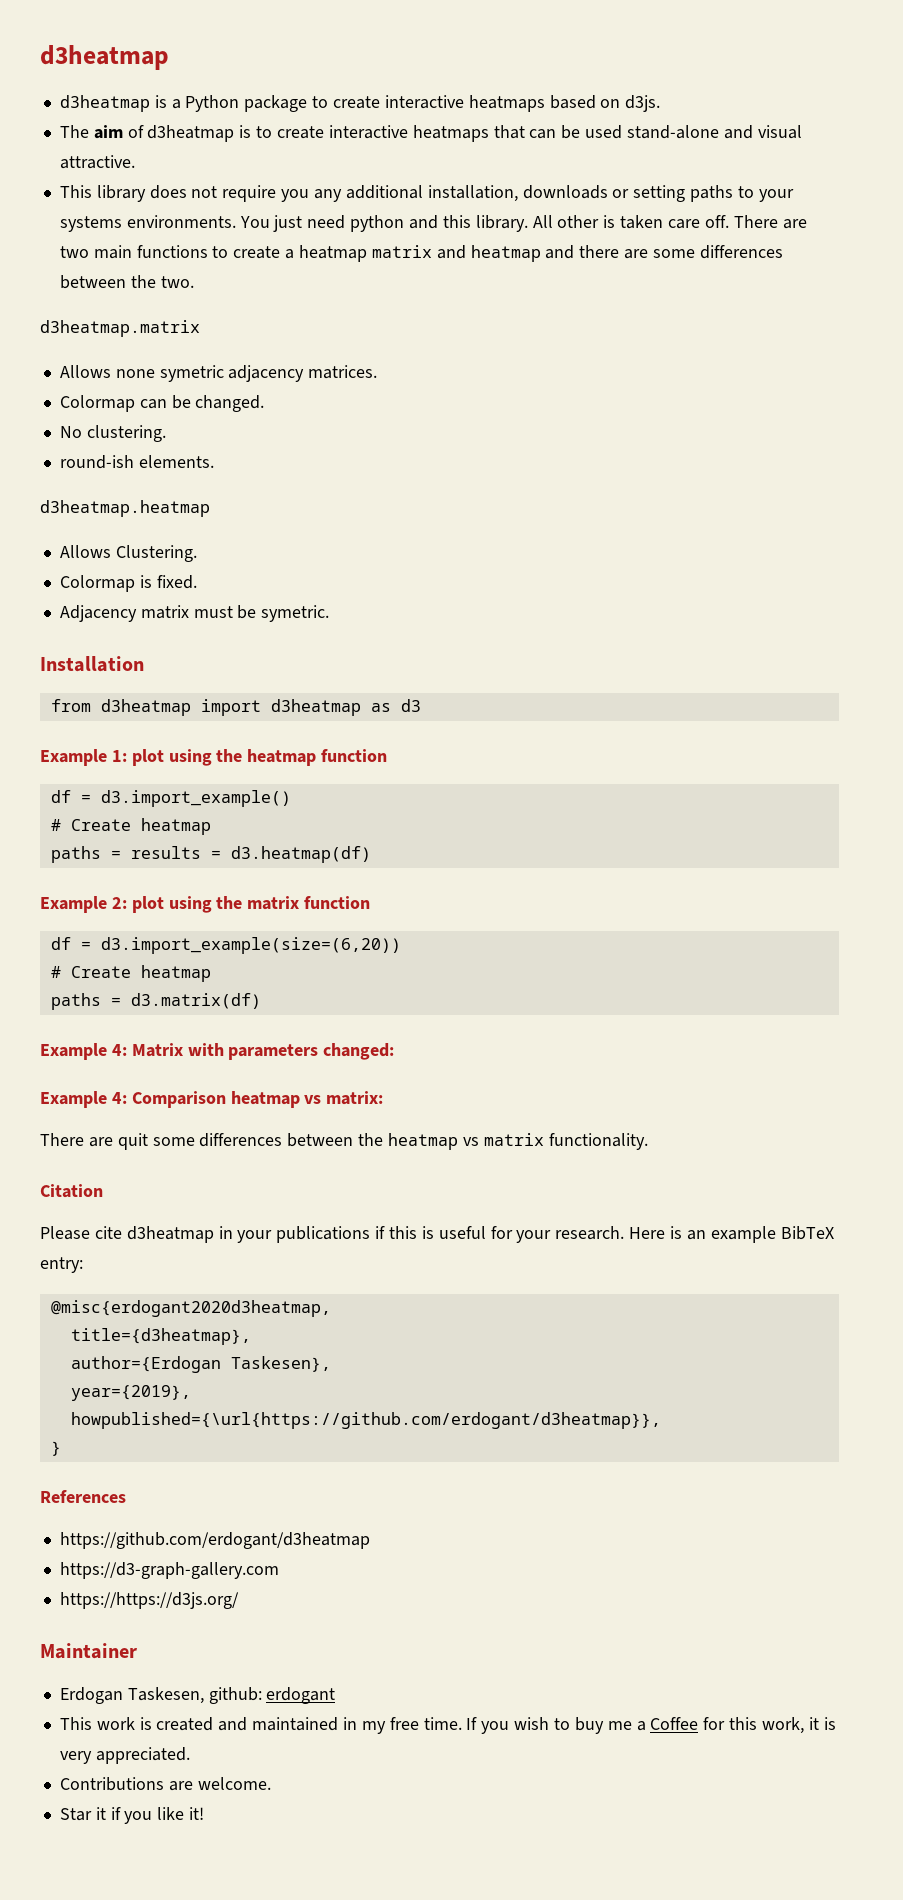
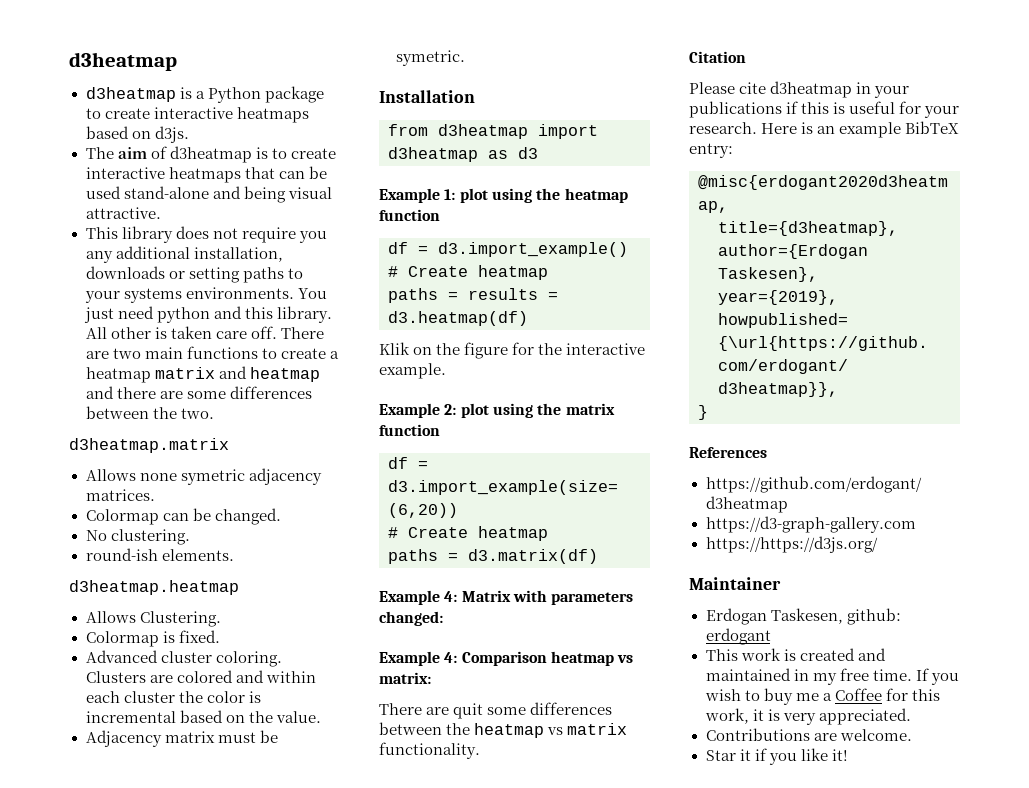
(753, 132) none -> [243,186,286,203] being
(197, 582) none -> [85,650,282,667] [85,670,316,683] [85,691,261,703] [85,710,321,723] // Advanced cluster coloring. Clusters are colored and within each cluster the color is incremental based on the value.
(371, 854) none -> [379,342,646,359] [379,363,446,379] // Klik on the figure for the interactive example.

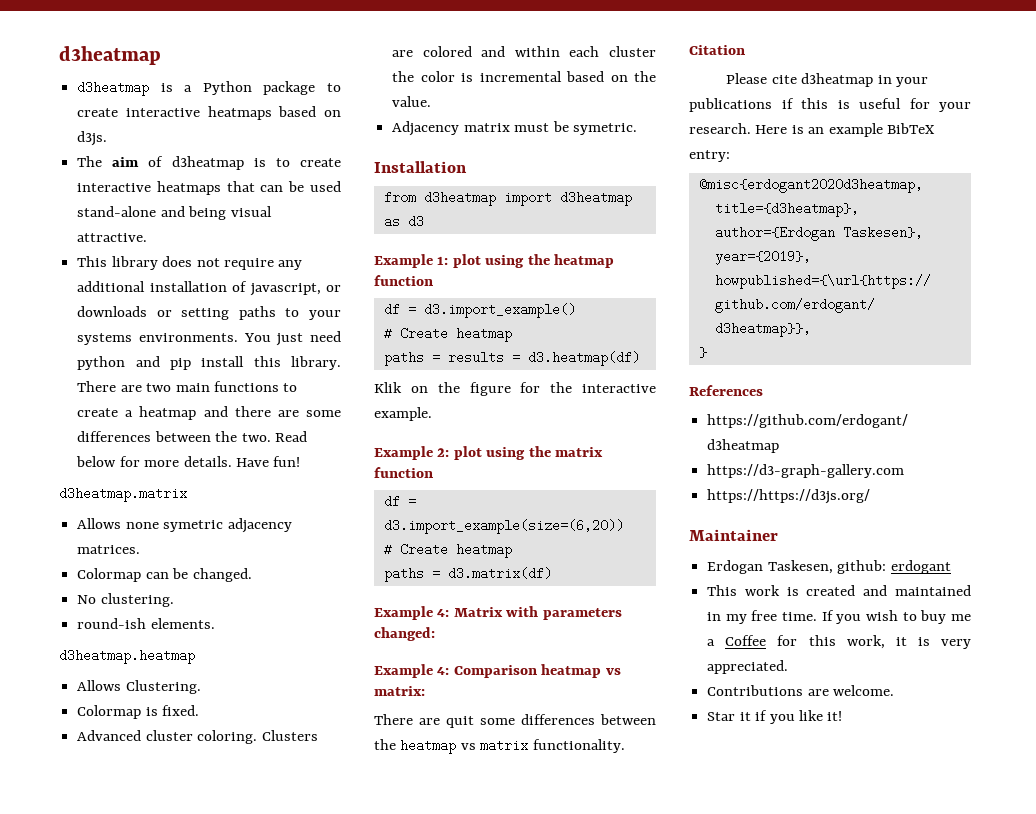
[298,231,327,243] you -> (274, 264) none
[193,247,283,262] installation, -> [149,281,342,296] installation of javascript, or
[244,306,332,323] [85,326,277,339] this library. All other is taken care off. -> [169,356,341,370] pip install this library.
[154,366,320,382] matrix and heatmap -> (197, 413) none
(214, 413) none -> [274,431,307,442] [76,456,301,467] Read below for more details. Have fun!

